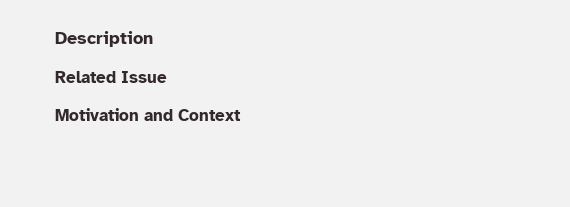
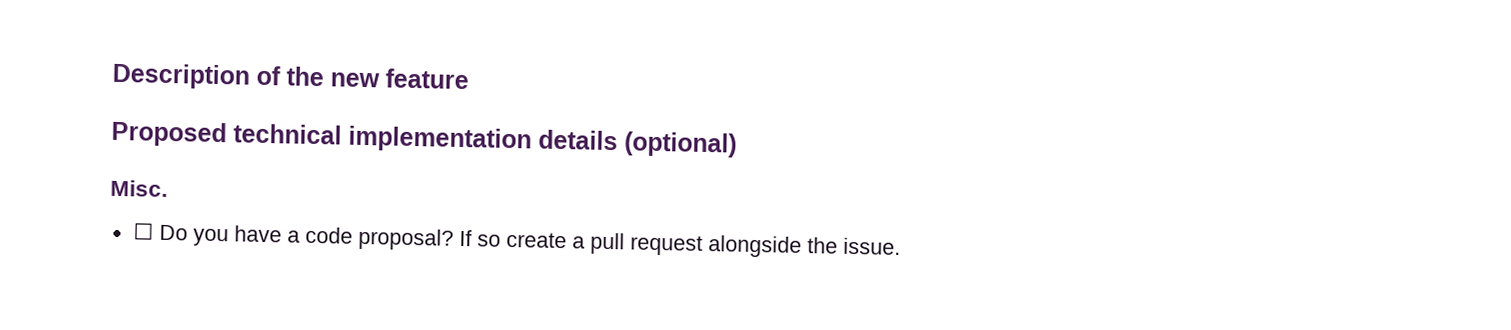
[55,71,167,83] [55,108,241,121] // Related Issue // Motivation and Context -> [256,65,469,90] [111,120,737,158] [110,179,168,197] [132,222,901,258] of the new feature // Proposed technical implementation details (optional) // Misc. // ☐ Do you have a code proposal? If so create a pull request alongside the issue.

